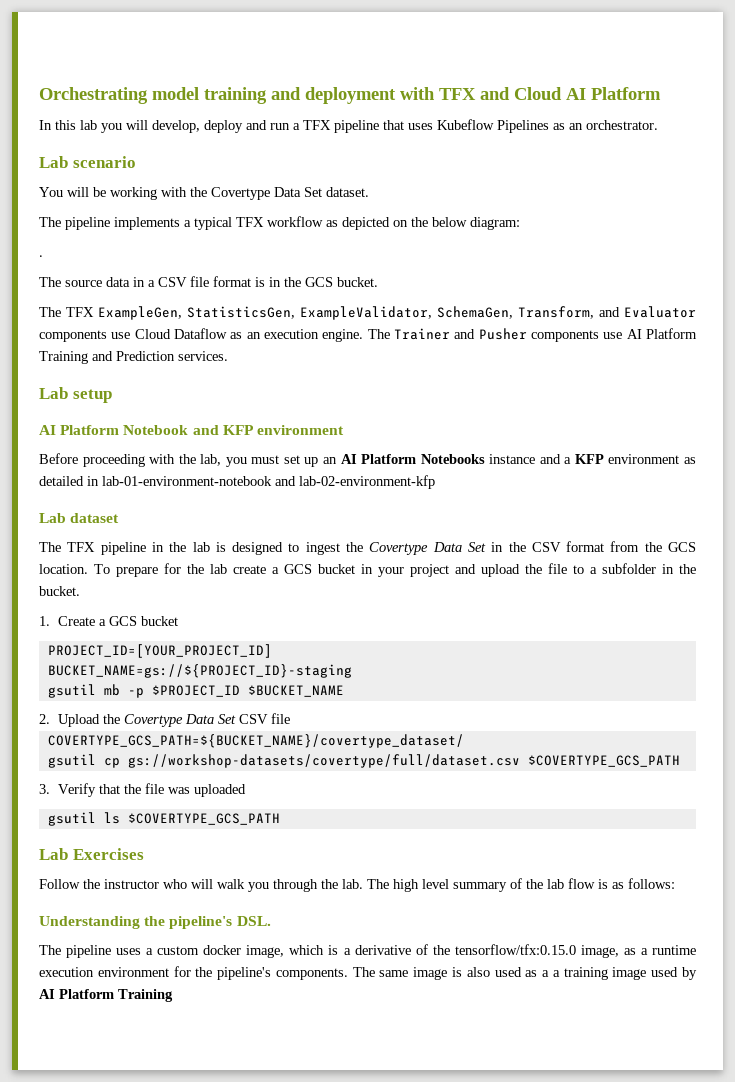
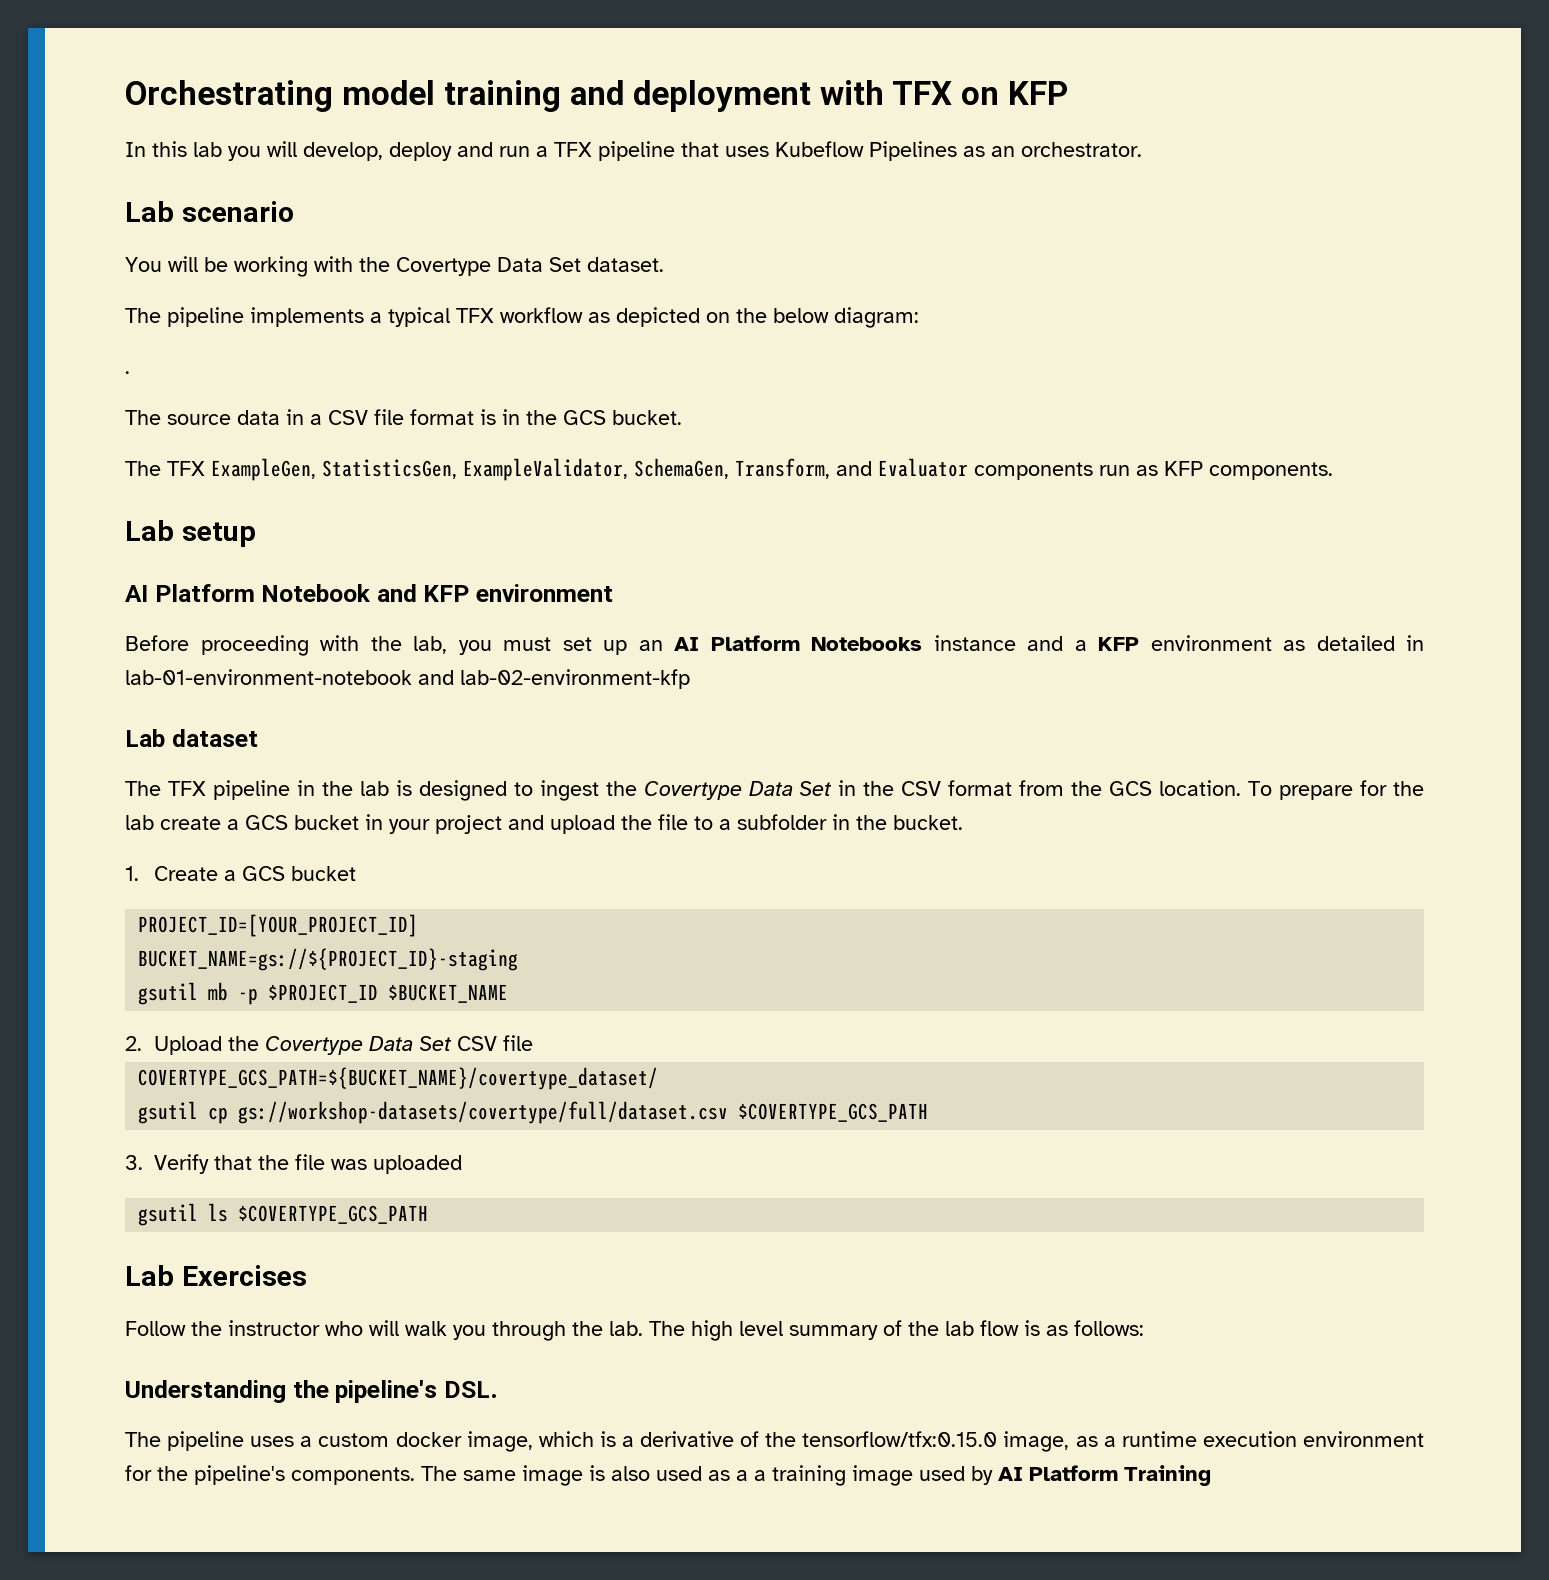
[480,87,661,100] and Cloud AI Platform -> [961,81,1069,105] on KFP
[111,328,697,342] [39,351,228,364] use Cloud Dataflow as an execution engine. The Trainer and Pusher components use AI Platform Training and Prediction services. -> [1099,461,1333,480] run as KFP components.

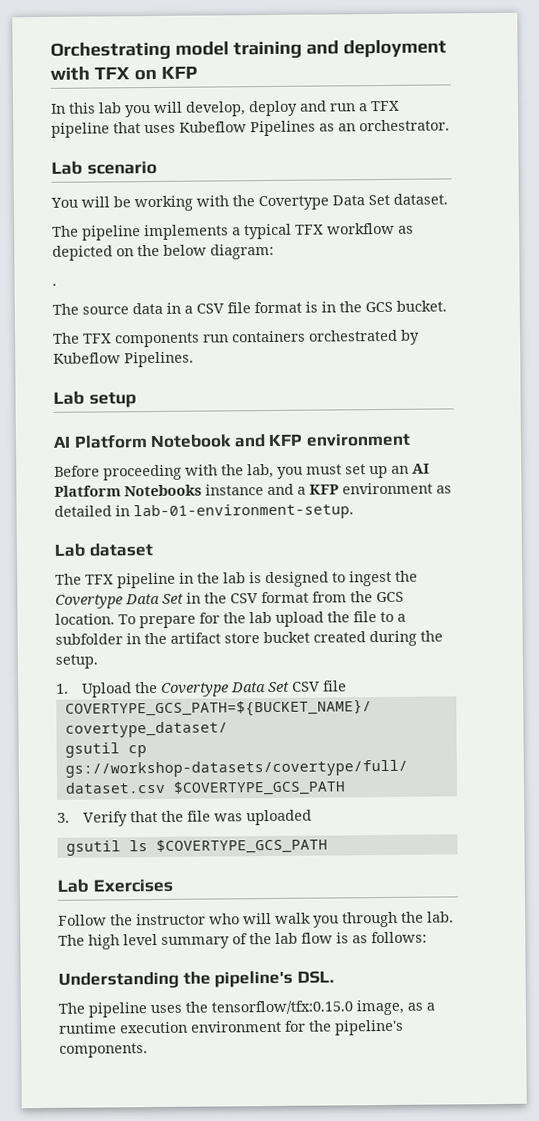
[211,458,1333,481] ExampleGen, StatisticsGen, ExampleValidator, SchemaGen, Transform, and Evaluator components run as KFP components. -> [115,329,420,348] [53,351,194,368] components run containers orchestrated by Kubeflow Pipelines.
[125,669,690,689] lab-01-environment-notebook and lab-02-environment-kfp -> [133,503,354,521] lab-01-environment-setup.
[160,814,544,834] create a GCS bucket in your project and -> (272, 617) none
[893,815,963,830] [125,866,356,881] [138,914,419,937] [138,948,519,971] [138,982,509,1005] [125,1036,142,1051] bucket. // 1. Create a GCS bucket // PROJECT_ID=[YOUR_PROJECT_ID] // BUCKET_NAME=gs://${PROJECT_ID}-staging // gsutil mb -p $PROJECT_ID $BUCKET_NAME // 2. -> [170,630,443,647] [55,654,98,669] [56,683,69,694] artifact store bucket created during the setup. // 1.
[300,1431,760,1452] a custom docker image, which is a derivative of -> (182, 1009) none
[421,1465,1211,1486] The same image is also used as a a training image used by AI Platform Training -> (148, 1050) none

